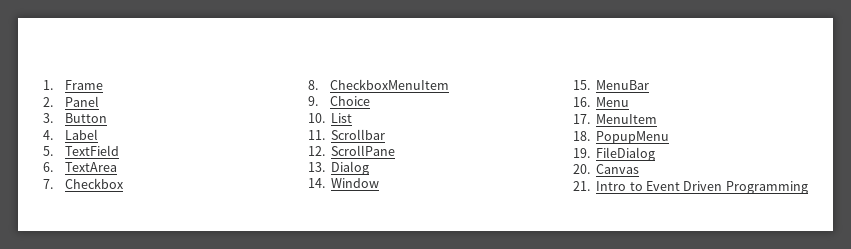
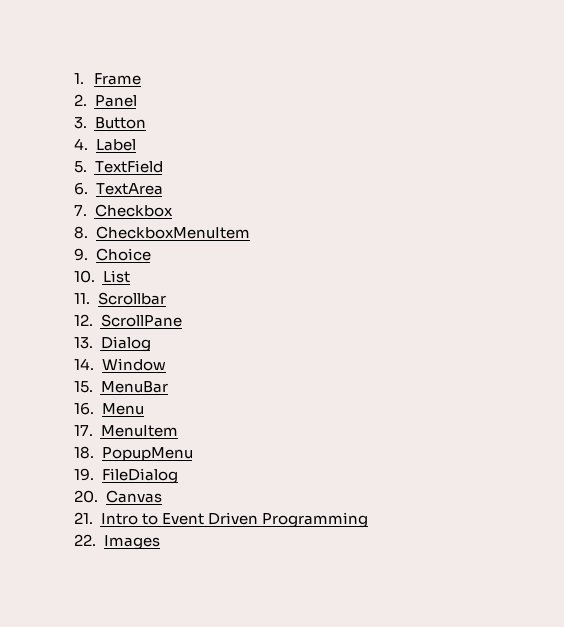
(808, 187) none -> [74,534,160,550] // 22. Images

